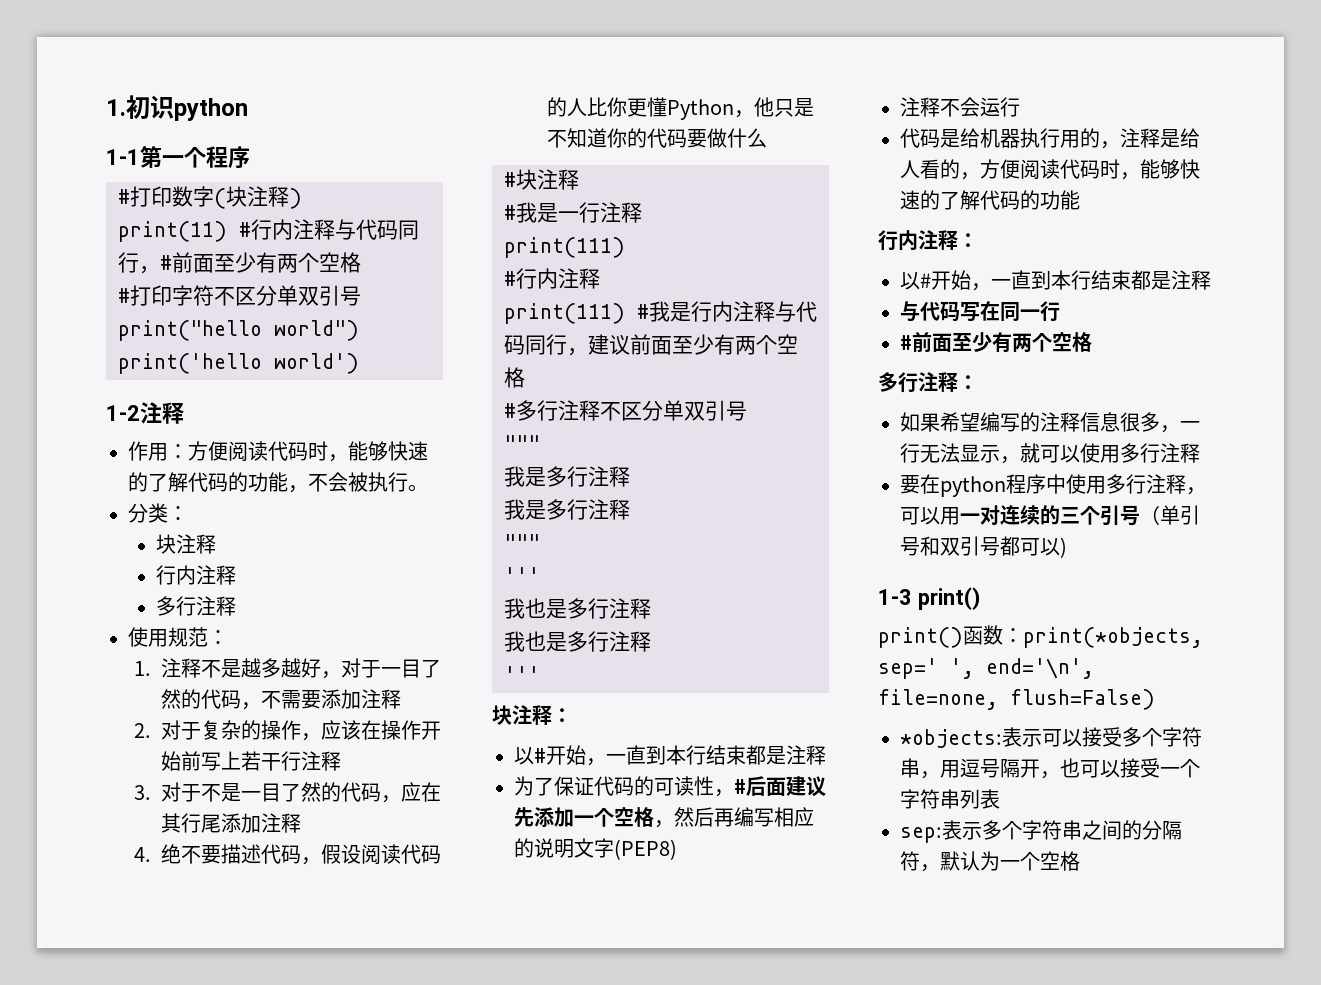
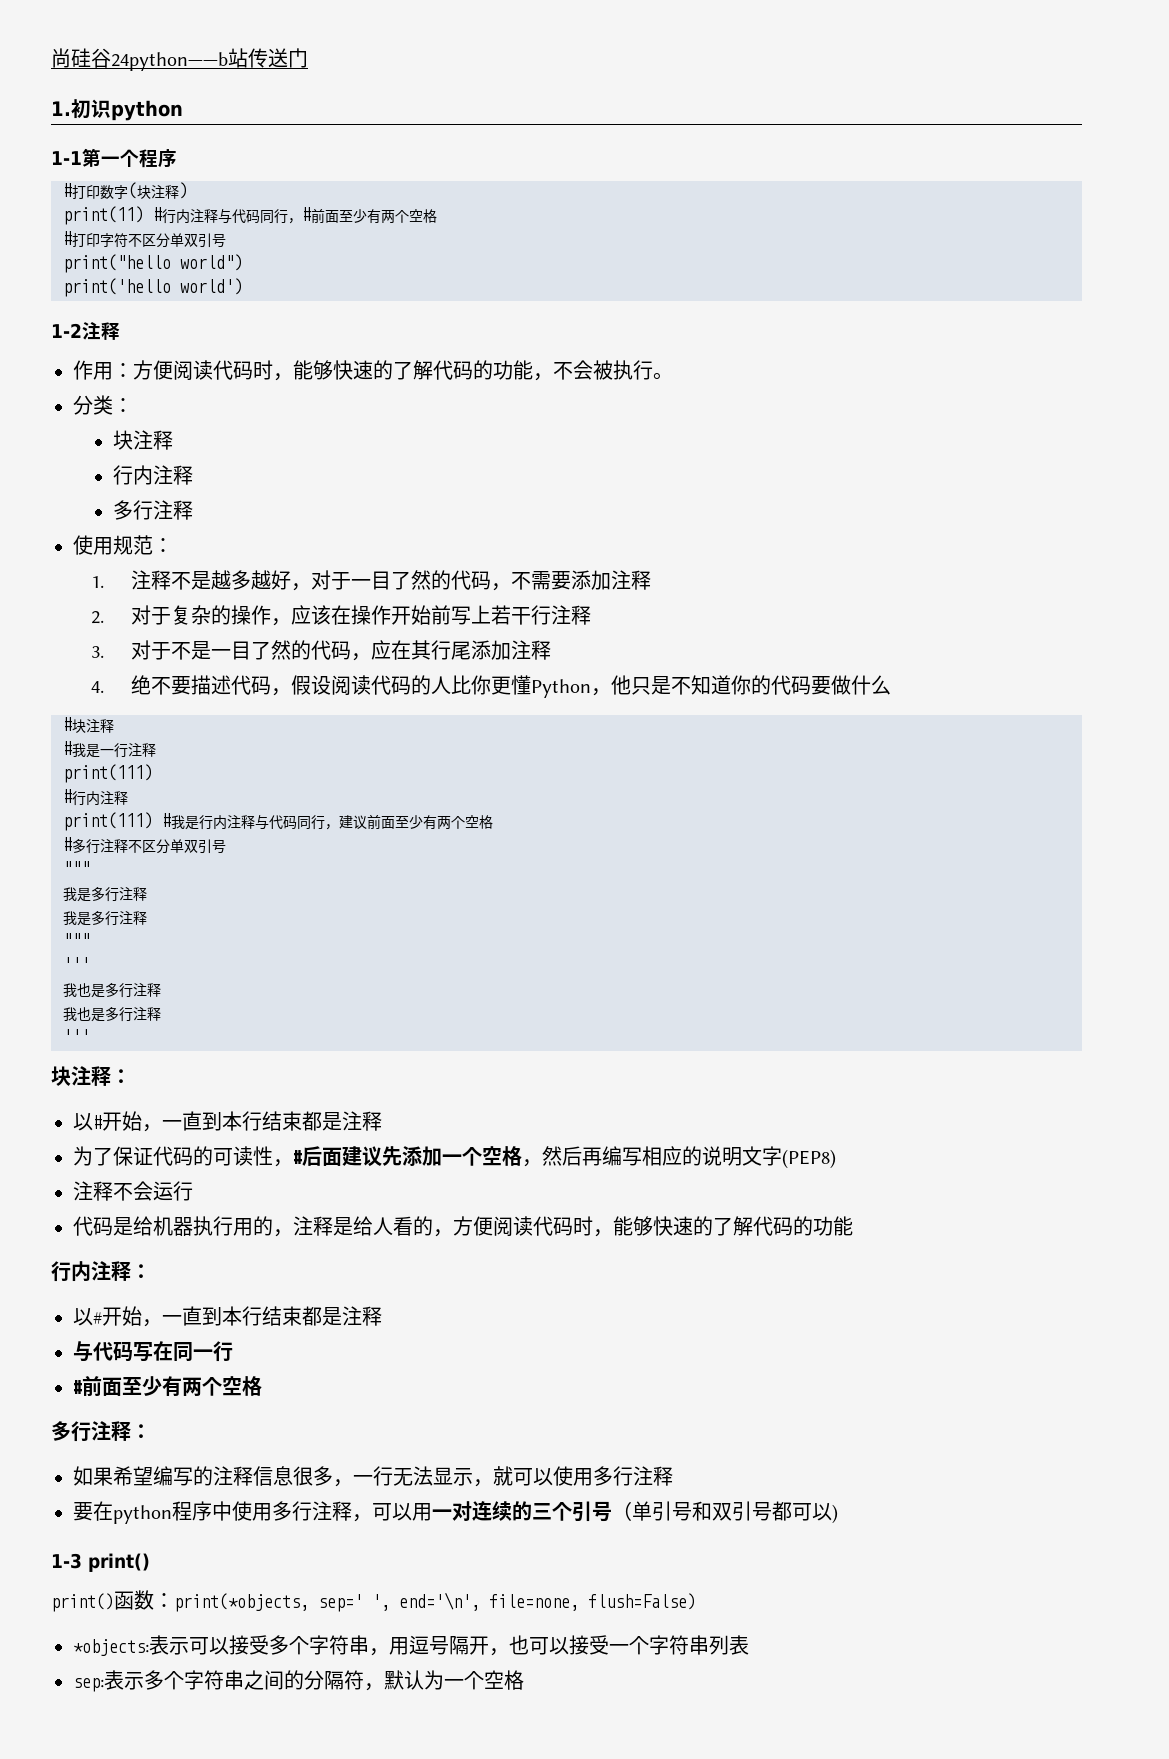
(106, 107) none -> [51,48,308,71] 尚硅谷24python——b站传送门 //

